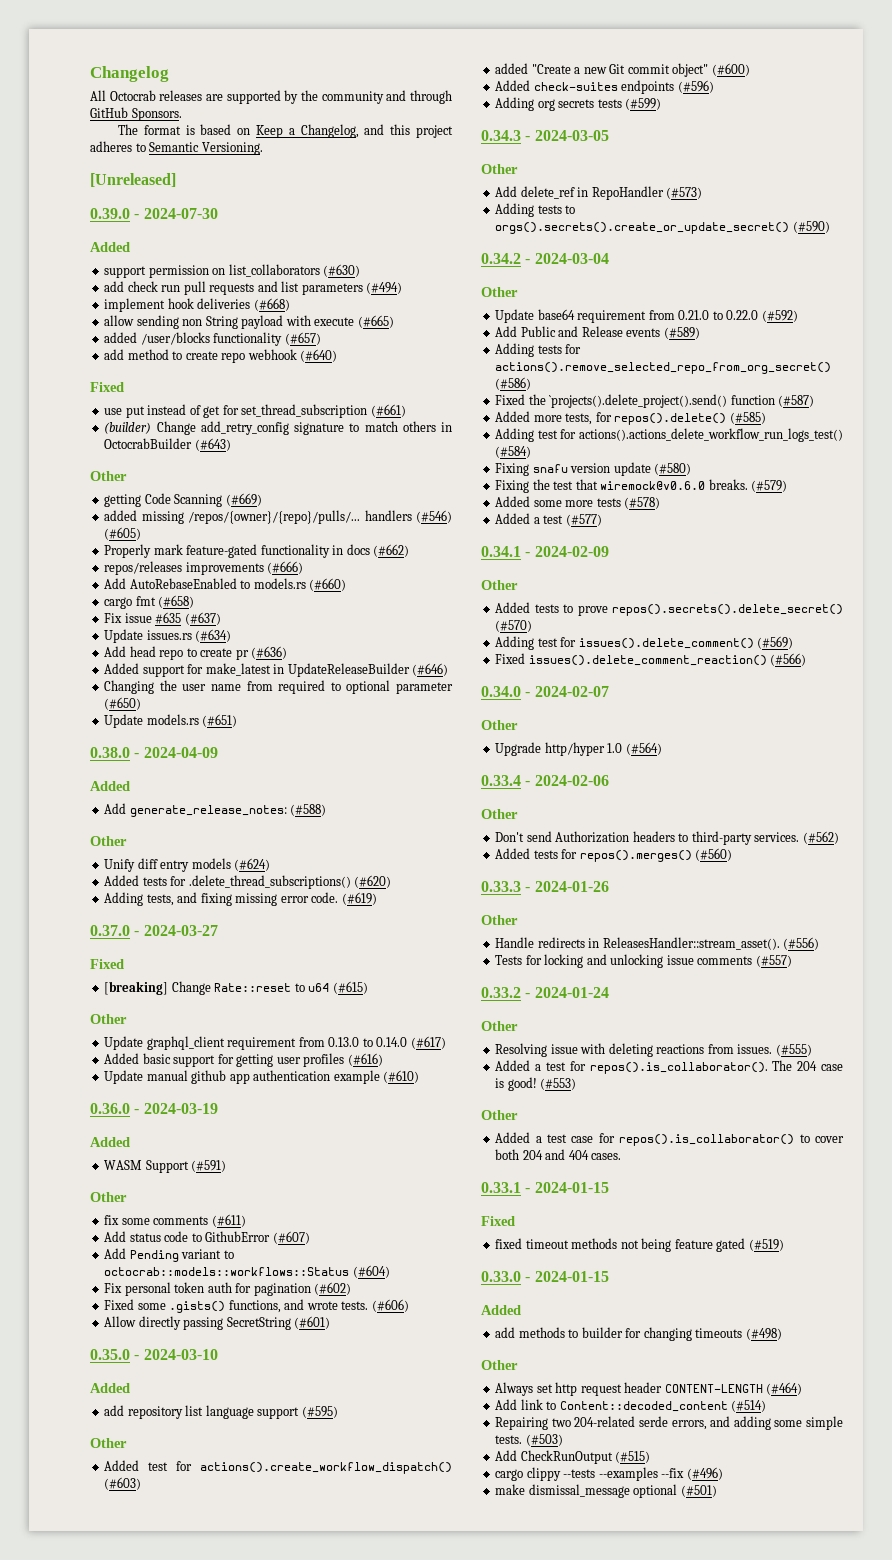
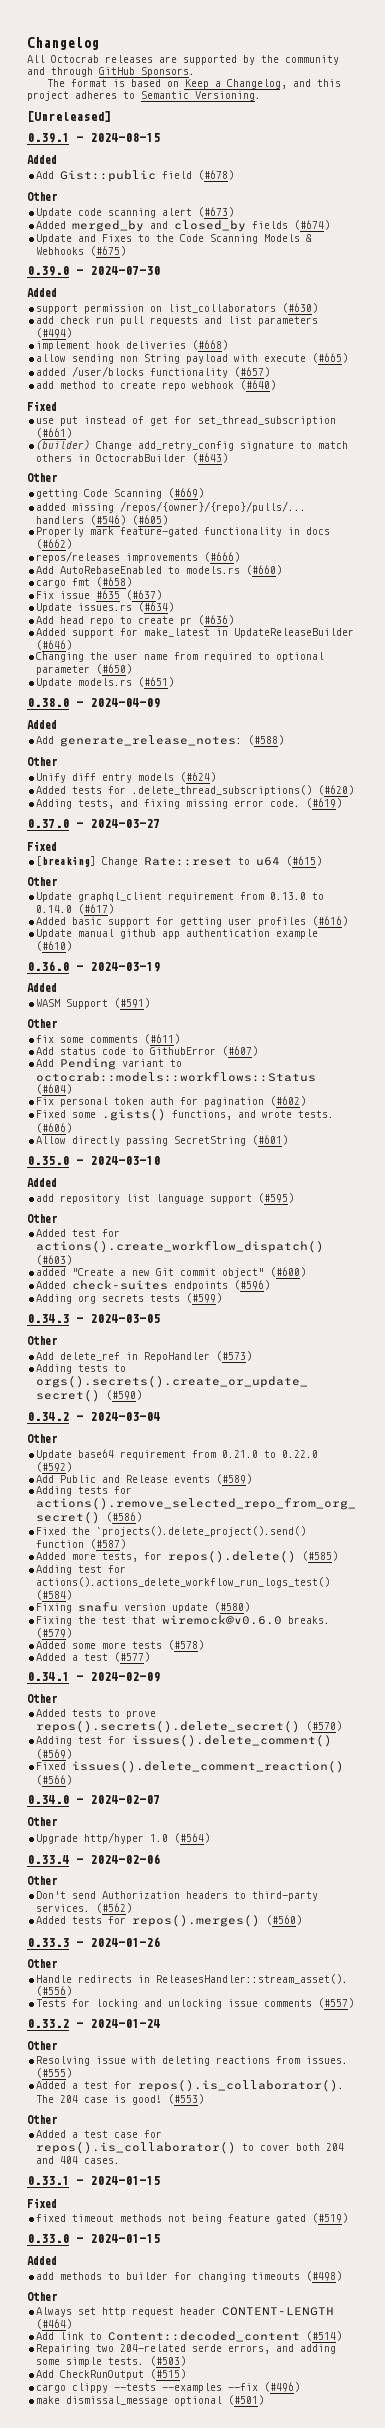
(176, 180) none -> [27,133,160,143] [27,155,57,164] [36,170,235,182] [27,192,57,201] [36,207,235,218] [36,220,331,232] [36,234,313,244] [36,246,127,256] // 0.39.1 - 2024-08-15 // Added // Add Gist::public field (#678) // Other // Update code scanning alert (#673) // Added merged_by and closed_by fields (#674) // Update and Fixes to the Code Scanning Models & Webhooks (#675)

